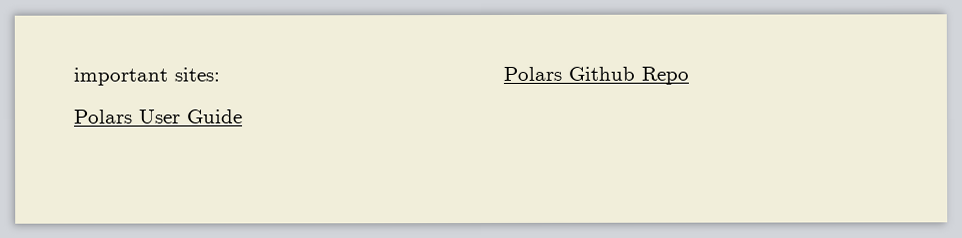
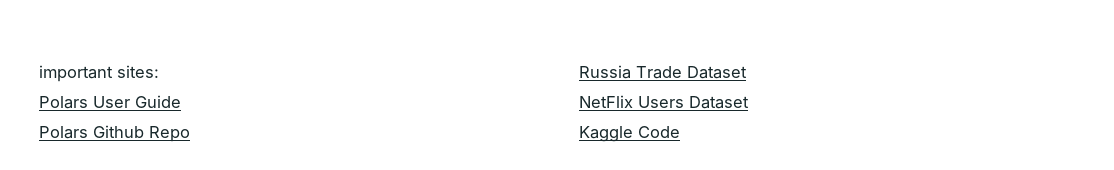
(689, 75) none -> [579,65,747,79] [579,95,749,109] [579,126,680,142] // Russia Trade Dataset // NetFlix Users Dataset // Kaggle Code

